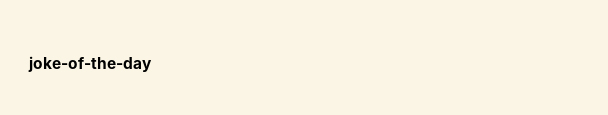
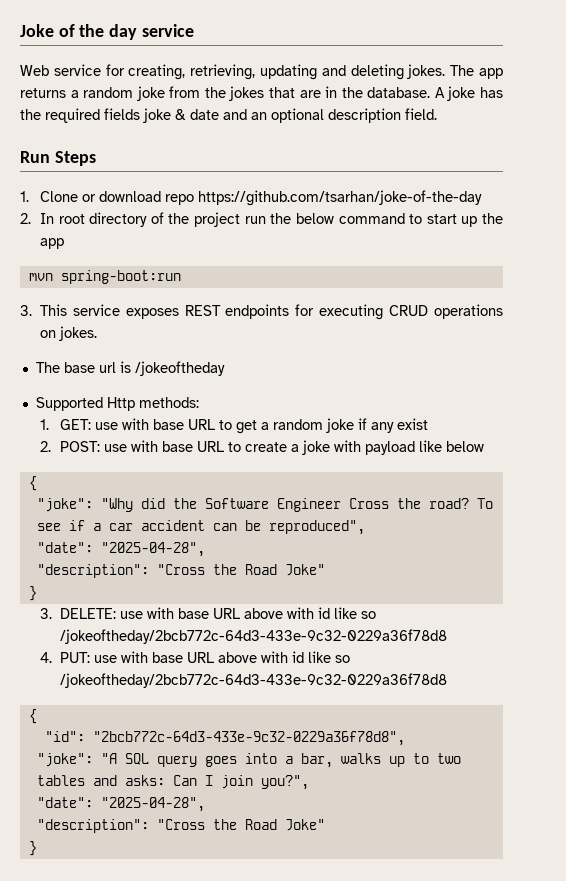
[28,56,152,72] joke-of-the-day -> [20,24,194,40] [20,64,504,80] [20,86,503,101] [20,108,437,123] [20,151,96,166] [20,190,482,206] [20,212,503,227] [39,238,64,249] [28,270,181,284] [20,304,503,320] [39,326,97,341] [35,361,225,376] [35,397,199,411] [39,418,428,434] [39,440,484,455] [28,476,37,491] [36,498,493,512] [36,520,365,535] [36,542,205,557] [36,564,325,578] [28,586,37,601] [39,607,376,619] [59,629,447,644] [39,651,350,663] [59,673,447,688] [28,709,37,724] [44,731,405,746] [36,753,461,768] [36,775,309,790] [36,797,205,812] [36,819,325,833] [28,841,37,856] Joke of the day service // Web service for creating, retrieving, updating and deleting jokes. The app returns a random joke from the jokes that are in the database. A joke has the required fields joke & date and an optional description field. // Run Steps // 1. Clone or download repo https://github.com/tsarhan/joke-of-the-day // 2. In root directory of the project run the below command to start up the app // mvn spring-boot:run // 3. This service exposes REST endpoints for executing CRUD operations on jokes. // The base url is /jokeoftheday // Supported Http methods: // 1. GET: use with base URL to get a random joke if any exist // 2. POST: use with base URL to create a joke with payload like below // { // "joke": "Why did the Software Engineer Cross the road? To see if a car accident can be reproduced", // "date": "2025-04-28", // "description": "Cross the Road Joke" // } // 3. DELETE: use with base URL above with id like so /jokeoftheday/2bcb772c-64d3-433e-9c32-0229a36f78d8 // 4. PUT: use with base URL above with id like so /jokeoftheday/2bcb772c-64d3-433e-9c32-0229a36f78d8 // { // "id": "2bcb772c-64d3-433e-9c32-0229a36f78d8", // "joke": "A SQL query goes into a bar, walks up to two tables and asks: Can I join you?", // "date": "2025-04-28", // "description": "Cross the Road Joke" // }

